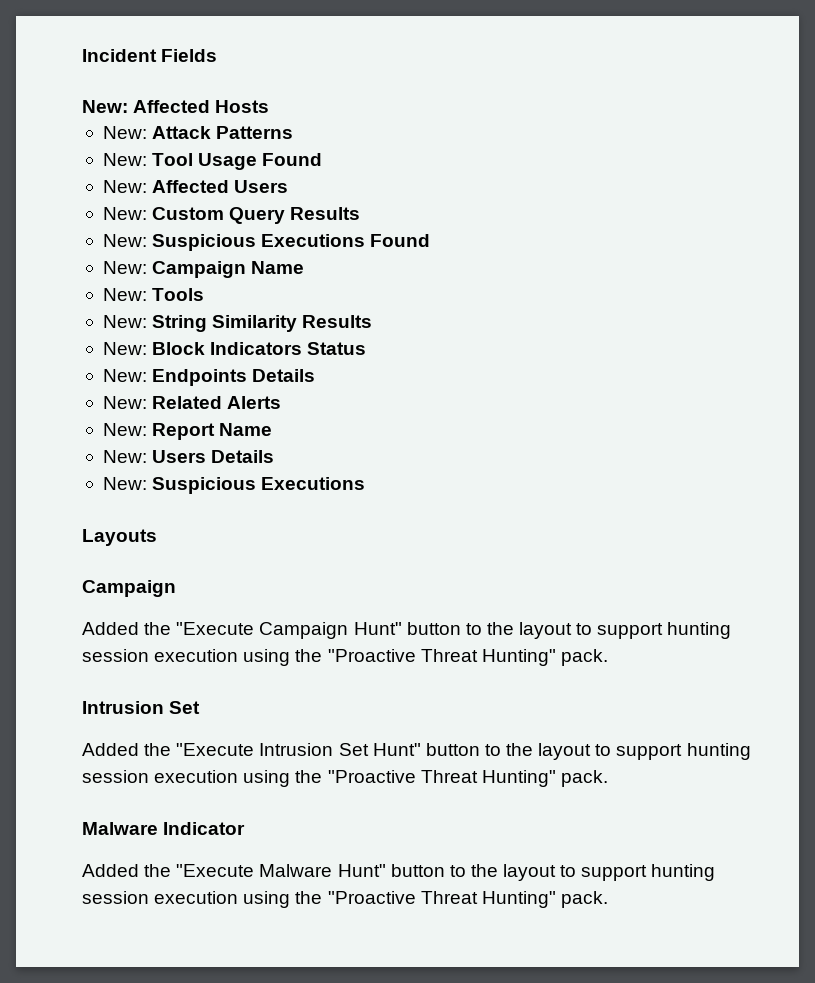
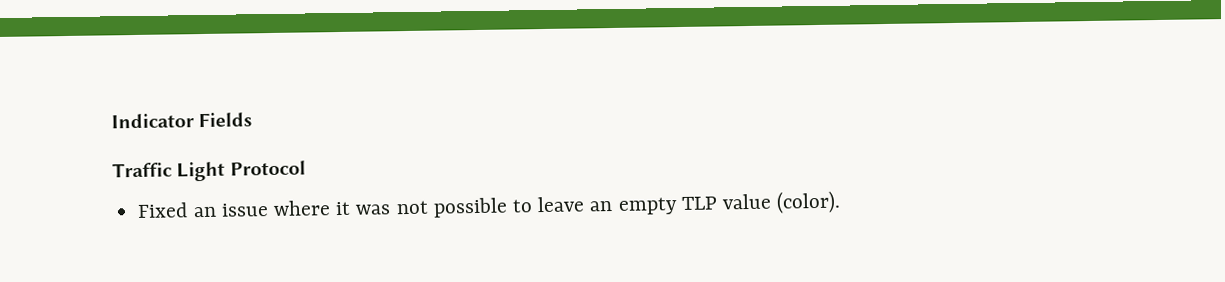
[82,49,157,62] Incident -> [111,113,195,129] Indicator
[82,100,270,113] [102,126,294,139] [102,153,323,170] [102,180,289,193] [102,207,361,224] [102,234,431,251] [102,261,305,278] [102,288,205,301] [102,315,373,332] [102,342,367,355] [102,369,316,386] [102,396,282,409] [102,423,273,440] [102,450,275,463] [102,477,366,494] [82,529,157,546] [82,580,176,597] [82,622,732,639] [82,649,608,666] [82,701,201,714] [82,743,751,760] [82,770,608,787] [82,822,246,835] [82,864,716,881] [82,891,608,908] New: Affected Hosts // New: Attack Patterns // New: Tool Usage Found // New: Affected Users // New: Custom Query Results // New: Suspicious Executions Found // New: Campaign Name // New: Tools // New: String Similarity Results // New: Block Indicators Status // New: Endpoints Details // New: Related Alerts // New: Report Name // New: Users Details // New: Suspicious Executions // Layouts // Campaign // Added the "Execute Campaign Hunt" button to the layout to support hunting session execution using the "Proactive Threat Hunting" pack. // Intrusion Set // Added the "Execute Intrusion Set Hunt" button to the layout to support hunting session execution using the "Proactive Threat Hunting" pack. // Malware Indicator // Added the "Execute Malware Hunt" button to the layout to support hunting session execution using the "Proactive Threat Hunting" pack. -> [112,160,306,182] [137,190,842,218] Traffic Light Protocol // Fixed an issue where it was not possible to leave an empty TLP value (color).

